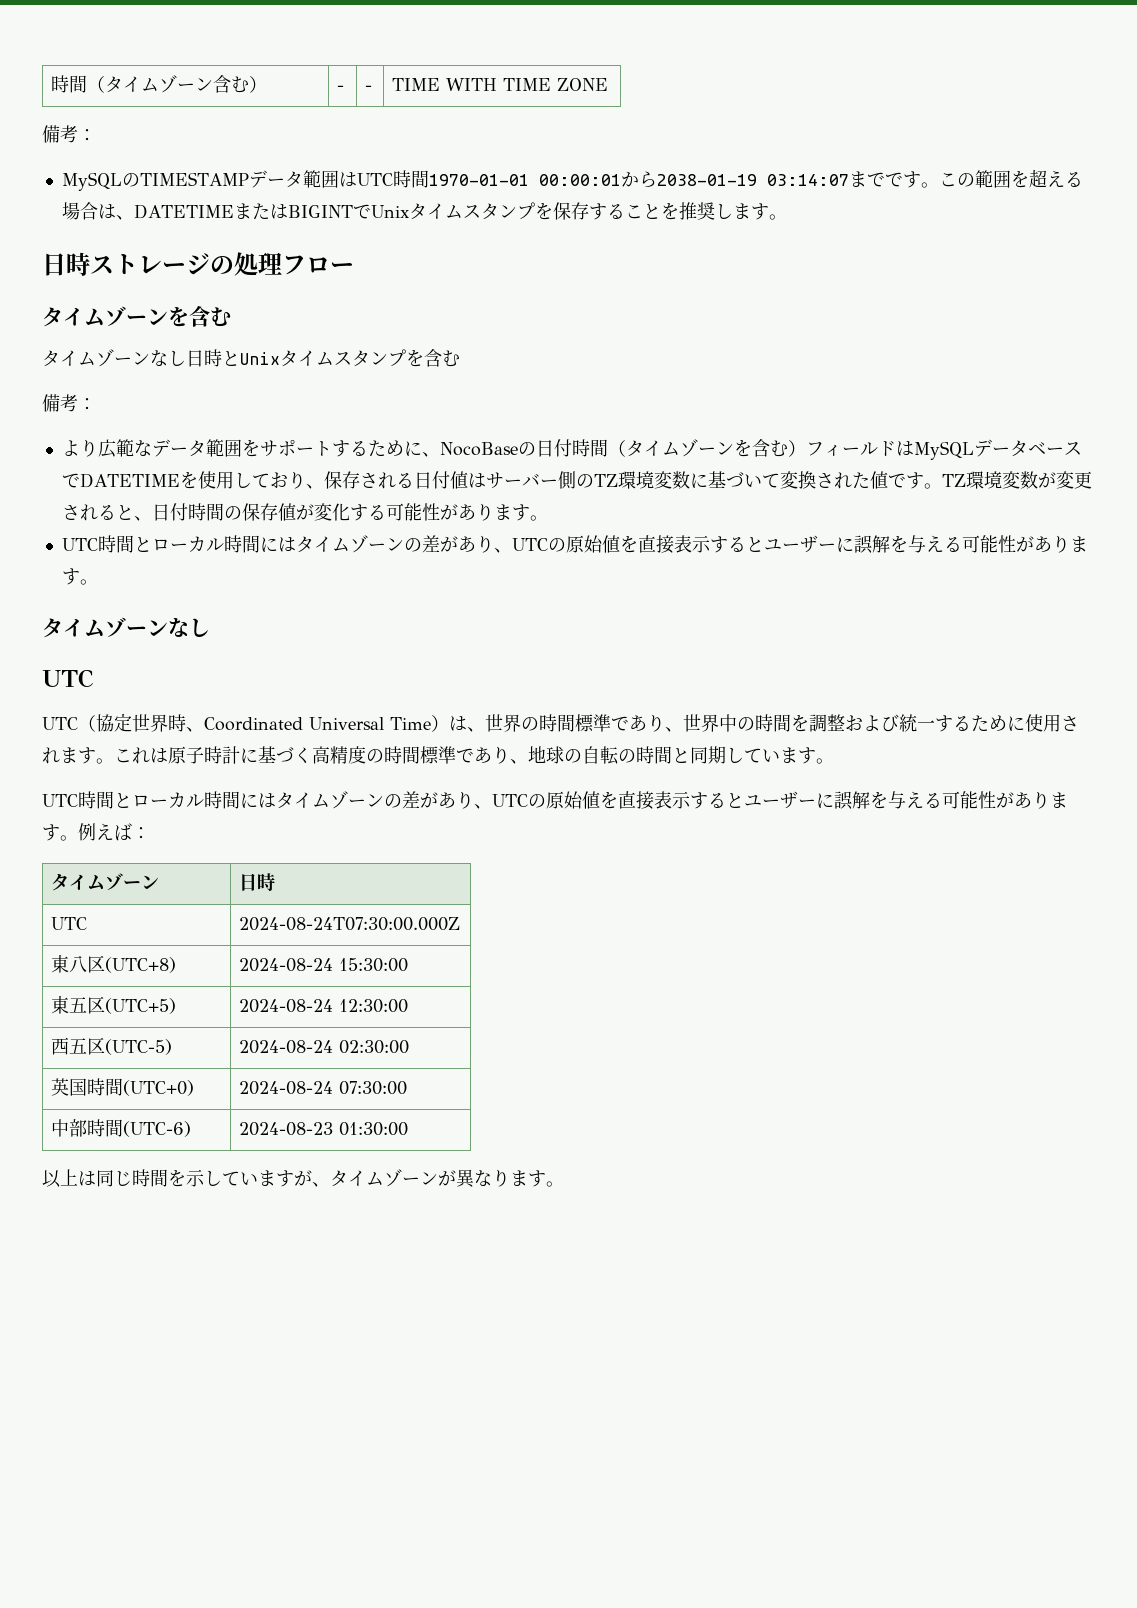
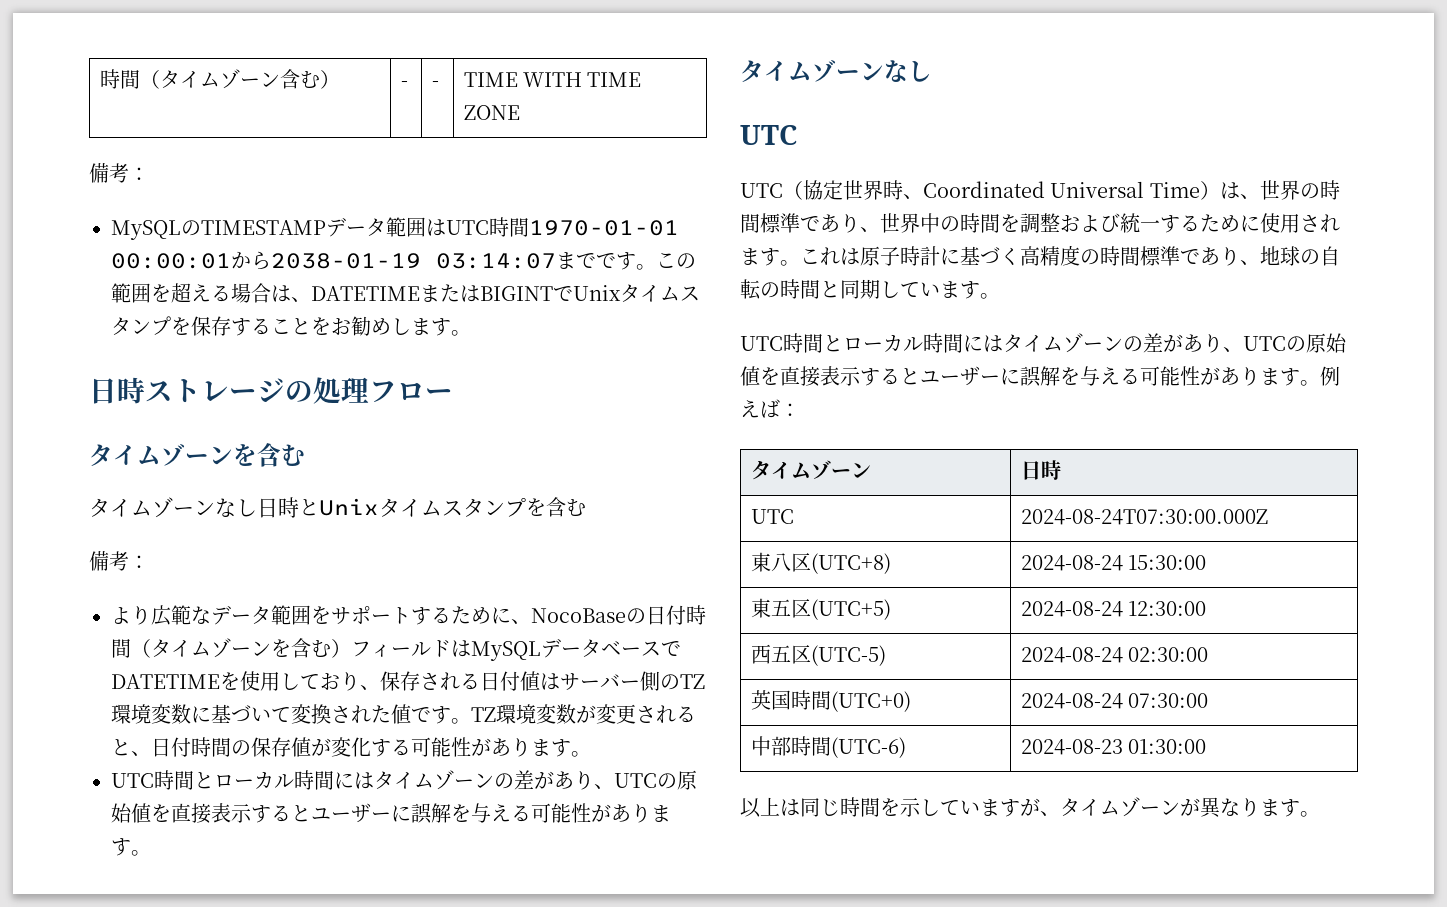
[678,202,715,220] 推奨 -> [331,316,391,336] お勧め

